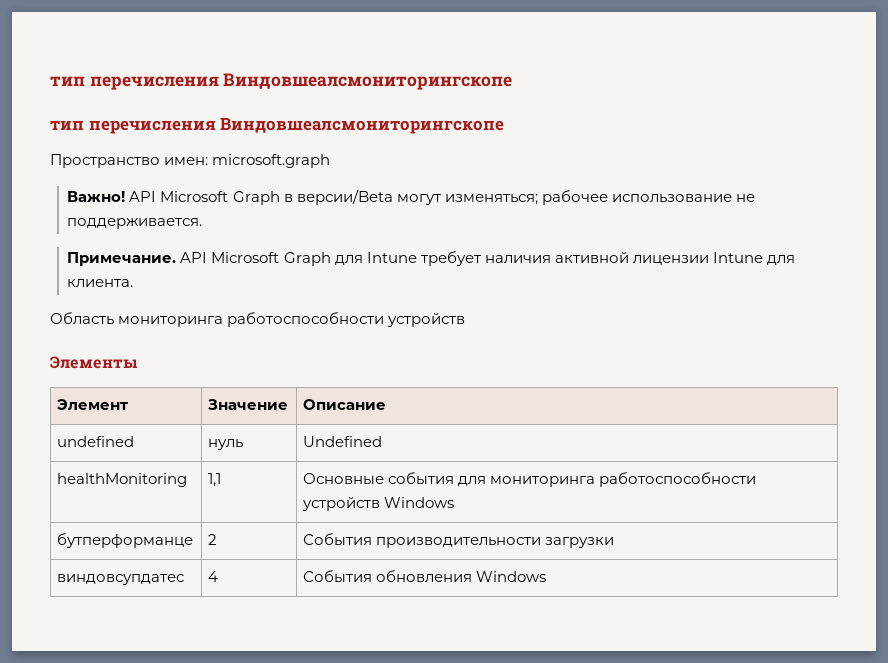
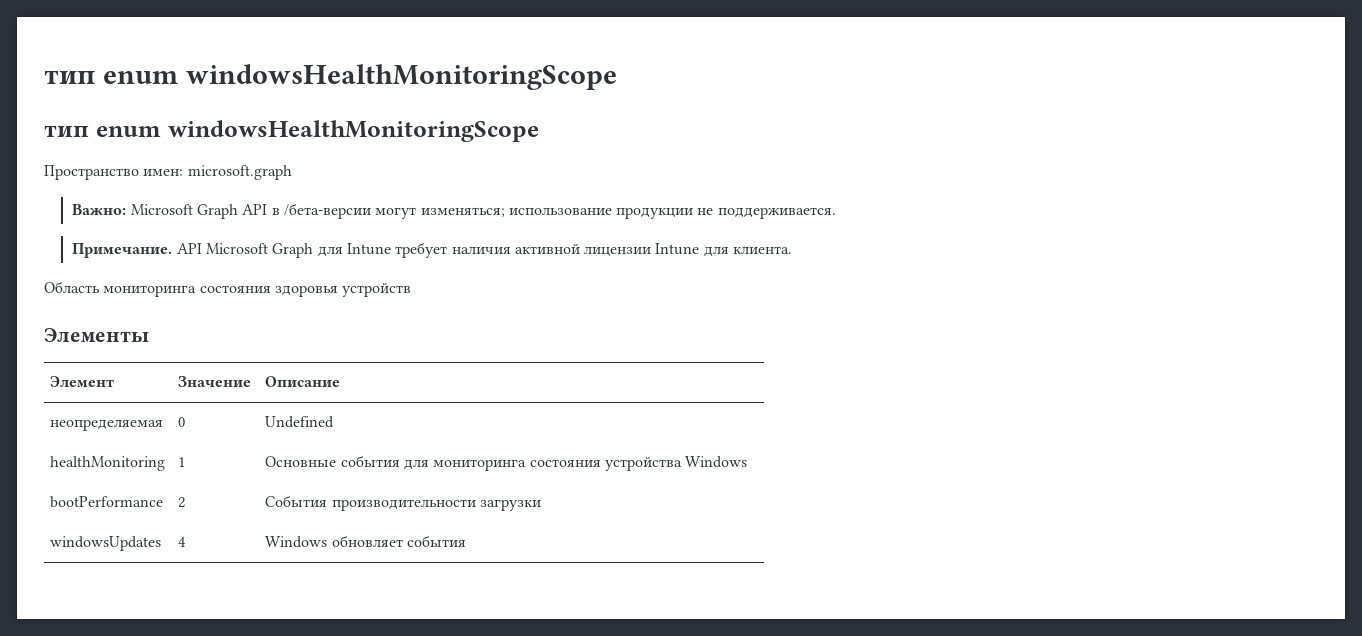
[50,73,513,90] [50,117,505,134] тип перечисления Виндовшеалсмониторингскопе // тип перечисления Виндовшеалсмониторингскопе -> [44,64,617,90] [44,120,539,142] тип enum windowsHealthMonitoringScope // тип enum windowsHealthMonitoringScope
[67,189,732,205] Важно! API Microsoft Graph в версии/Beta могут изменяться; рабочее использование -> [72,203,694,219] Важно: Microsoft Graph API в /бета-версии могут изменяться; использование продукции
[227,312,385,327] работоспособности -> [199,285,338,297] состояния здоровья
[57,436,135,447] [208,439,244,450] undefined | нуль -> [50,419,164,431] [178,417,186,427] неопределяемая | 0
[208,473,222,487] 1,1 -> [178,457,186,467] 1
[599,472,757,487] [302,497,381,511] работоспособности устройств -> [529,457,683,471] состояния устройства
[57,533,194,548] бутперформанце -> [50,496,164,508] bootPerformance
[57,574,185,585] виндовсупдатес -> [50,536,162,551] windowsUpdates
[303,570,547,583] События обновления Windows -> [265,535,467,548] Windows обновляет события

